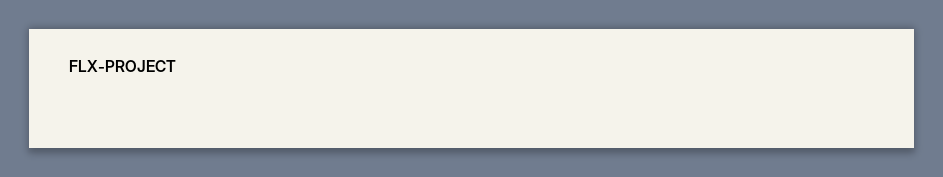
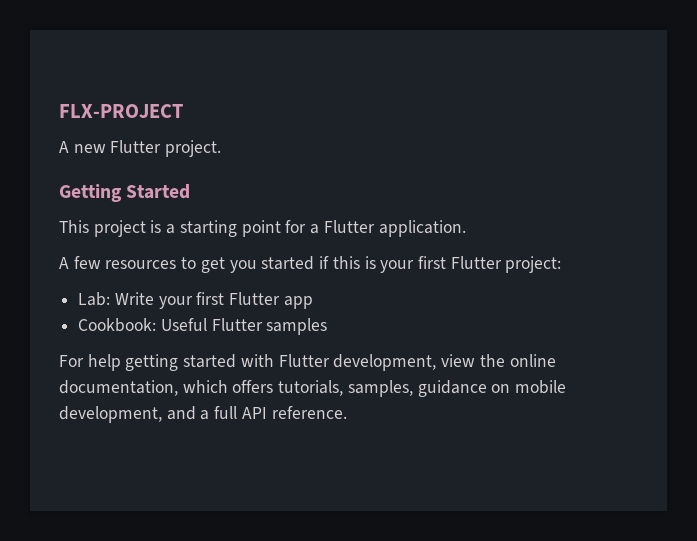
(176, 66) none -> [59,140,222,157] [59,184,191,202] [59,220,466,237] [59,256,562,273] [78,292,313,309] [78,318,328,335] [59,354,556,371] [59,380,567,397] [59,406,347,423] // A new Flutter project. // Getting Started // This project is a starting point for a Flutter application. // A few resources to get you started if this is your first Flutter project: // Lab: Write your first Flutter app // Cookbook: Useful Flutter samples // For help getting started with Flutter development, view the online documentation, which offers tutorials, samples, guidance on mobile development, and a full API reference.

